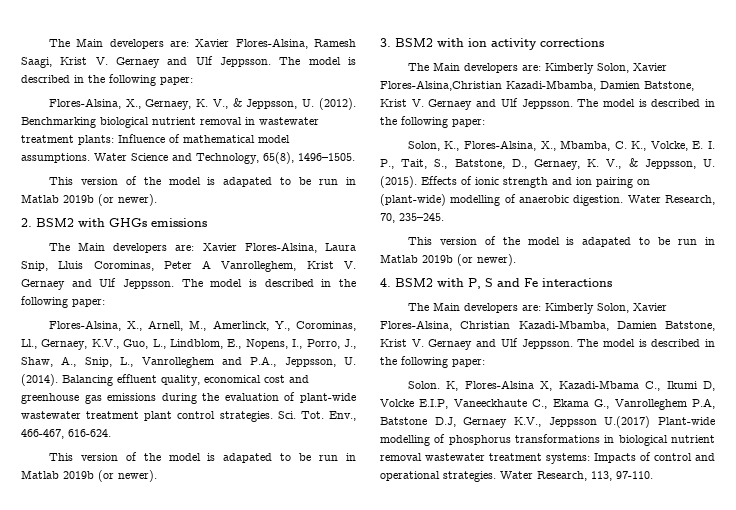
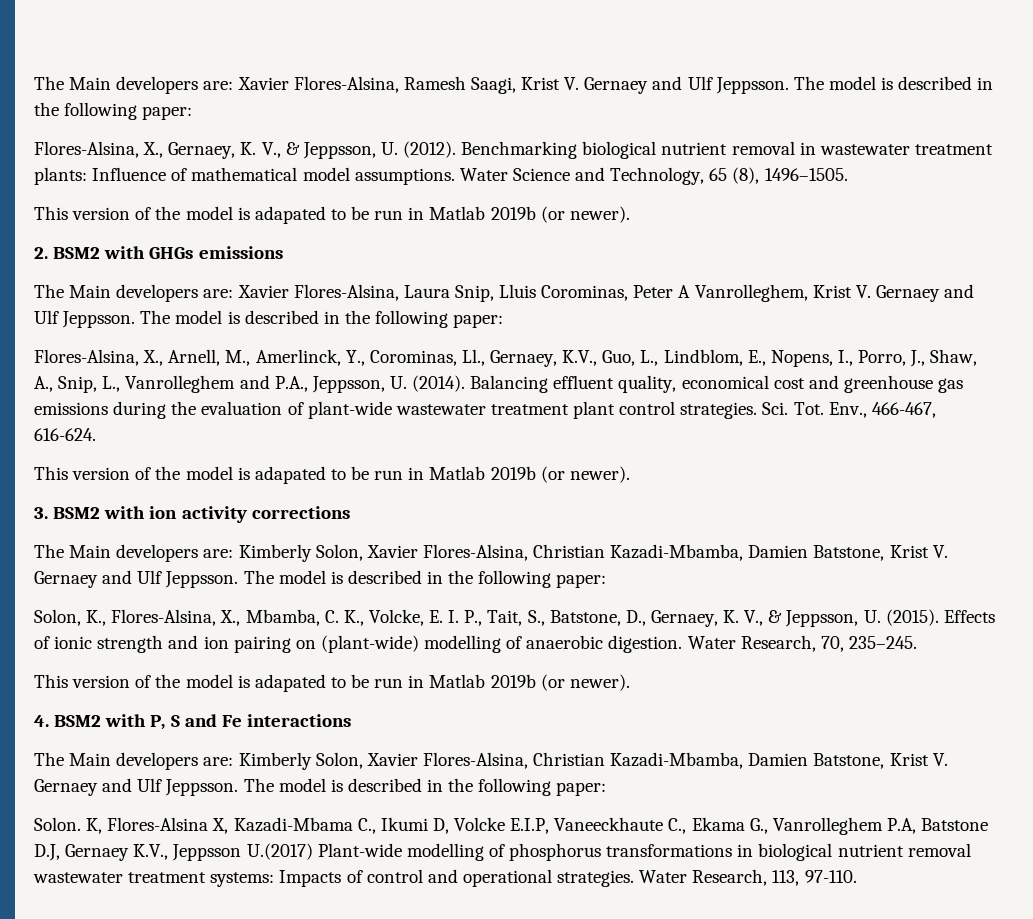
[263,152,294,164] 65(8), -> [709,167,760,184] 65 (8),
[380,80,502,91] Flores-Alsina,Christian -> [422,544,606,561] Flores-Alsina, Christian

